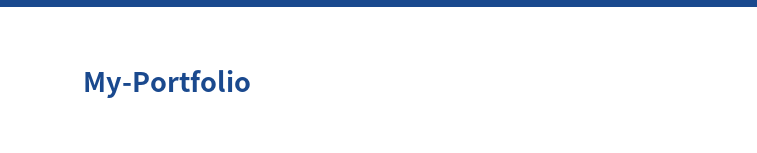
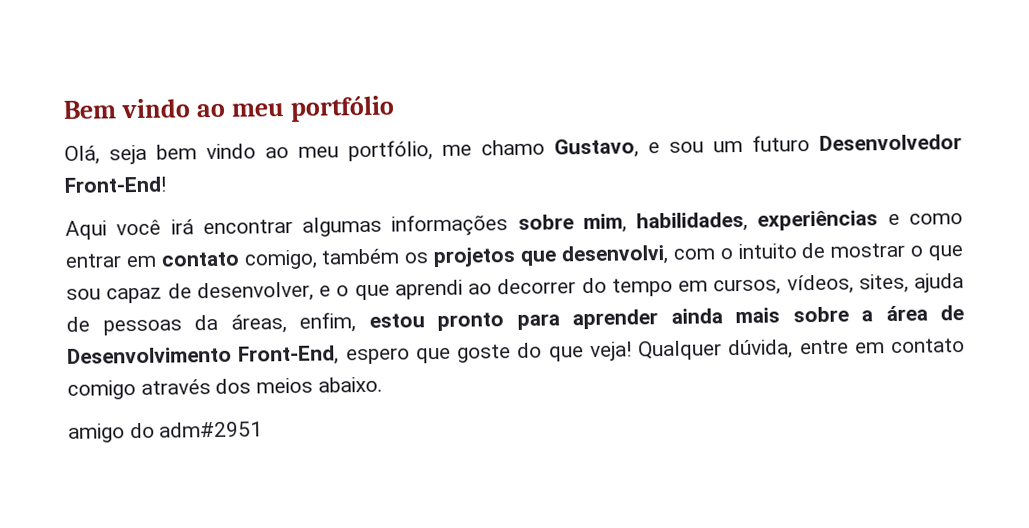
[83,70,251,98] My-Portfolio -> [63,95,395,122] [64,134,962,165] [64,176,167,193] [65,210,963,240] [65,242,964,270] [66,273,964,304] [66,305,964,336] [67,338,965,366] [67,376,383,400] [68,421,264,443] Bem vindo ao meu portfólio // Olá, seja bem vindo ao meu portfólio, me chamo Gustavo, e sou um futuro Desenvolvedor Front-End! // Aqui você irá encontrar algumas informações sobre mim, habilidades, experiências e como entrar em contato comigo, também os projetos que desenvolvi, com o intuito de mostrar o que sou capaz de desenvolver, e o que aprendi ao decorrer do tempo em cursos, vídeos, sites, ajuda de pessoas da áreas, enfim, estou pronto para aprender ainda mais sobre a área de Desenvolvimento Front-End, espero que goste do que veja! Qualquer dúvida, entre em contato comigo através dos meios abaixo. // amigo do adm#2951

